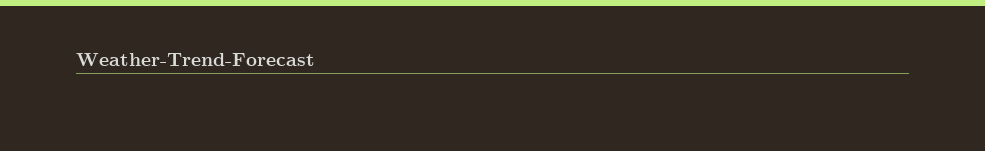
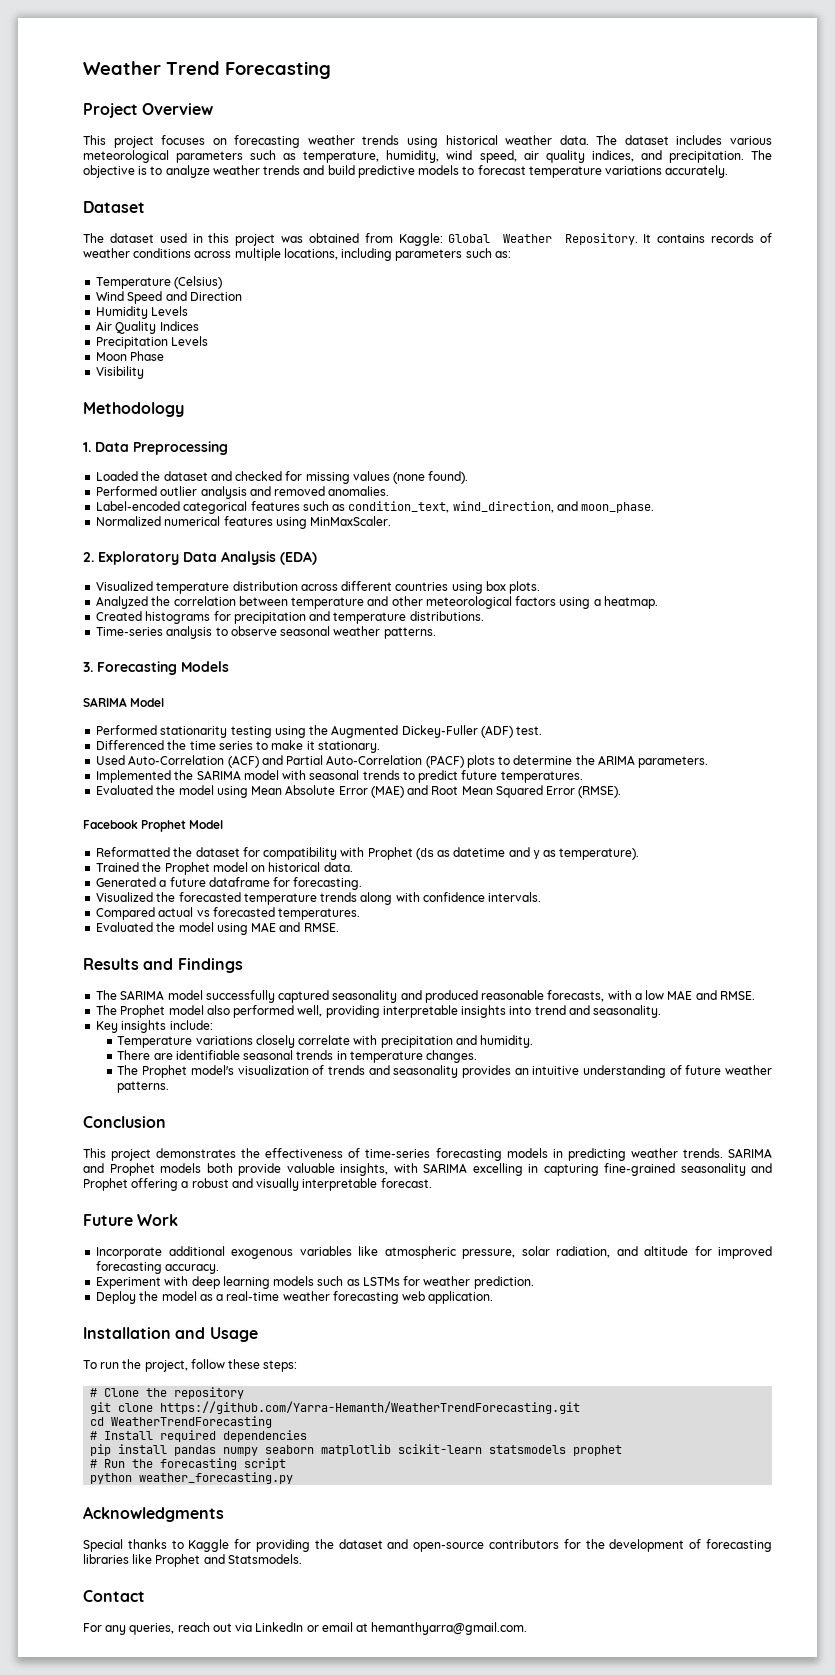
[76,53,315,66] Weather-Trend-Forecast -> [83,61,331,79] [83,103,214,118] [83,135,772,148] [83,150,773,163] [83,165,729,178] [83,201,145,213] [83,233,772,246] [83,248,511,261] [96,276,223,289] [96,291,242,304] [96,306,189,319] [96,321,199,334] [96,336,209,349] [96,351,165,361] [96,366,145,379] [83,402,184,417] [83,441,228,455] [96,471,469,484] [96,486,390,499] [96,501,655,514] [96,516,392,529] [83,551,317,565] [96,581,541,594] [96,596,658,609] [96,611,484,624] [96,626,436,639] [83,661,229,675] [83,697,165,707] [96,725,543,738] [96,740,380,753] [96,755,709,768] [96,770,583,783] [96,785,622,798] [83,820,224,832] [96,847,640,860] [96,862,353,875] [96,877,363,890] [96,892,542,905] [96,907,361,920] [96,922,339,935] [83,958,243,973] [96,990,755,1003] [96,1005,662,1018] [96,1020,213,1033] [117,1035,534,1048] [117,1050,478,1063] [117,1065,772,1078] [117,1081,170,1093] [83,1116,166,1128] [83,1148,773,1161] [83,1163,772,1176] [83,1178,432,1191] [83,1214,179,1226] [96,1246,773,1259] [96,1261,220,1274] [96,1276,534,1289] [96,1291,494,1304] [83,1327,258,1342] [83,1359,298,1372] [90,1387,245,1399] [90,1401,581,1414] [90,1416,273,1428] [90,1430,308,1442] [90,1444,623,1456] [90,1458,287,1470] [90,1472,294,1484] [83,1506,224,1522] [83,1539,772,1552] [83,1554,302,1567] [83,1590,145,1602] [83,1622,528,1635] Weather Trend Forecasting // Project Overview // This project focuses on forecasting weather trends using historical weather data. The dataset includes various meteorological parameters such as temperature, humidity, wind speed, air quality indices, and precipitation. The objective is to analyze weather trends and build predictive models to forecast temperature variations accurately. // Dataset // The dataset used in this project was obtained from Kaggle: Global Weather Repository. It contains records of weather conditions across multiple locations, including parameters such as: // Temperature (Celsius) // Wind Speed and Direction // Humidity Levels // Air Quality Indices // Precipitation Levels // Moon Phase // Visibility // Methodology // 1. Data Preprocessing // Loaded the dataset and checked for missing values (none found). // Performed outlier analysis and removed anomalies. // Label-encoded categorical features such as condition_text, wind_direction, and moon_phase. // Normalized numerical features using MinMaxScaler. // 2. Exploratory Data Analysis (EDA) // Visualized temperature distribution across different countries using box plots. // Analyzed the correlation between temperature and other meteorological factors using a heatmap. // Created histograms for precipitation and temperature distributions. // Time-series analysis to observe seasonal weather patterns. // 3. Forecasting Models // SARIMA Model // Performed stationarity testing using the Augmented Dickey-Fuller (ADF) test. // Differenced the time series to make it stationary. // Used Auto-Correlation (ACF) and Partial Auto-Correlation (PACF) plots to determine the ARIMA parameters. // Implemented the SARIMA model with seasonal trends to predict future temperatures. // Evaluated the model using Mean Absolute Error (MAE) and Root Mean Squared Error (RMSE). // Facebook Prophet Model // Reformatted the dataset for compatibility with Prophet (ds as datetime and y as temperature). // Trained the Prophet model on historical data. // Generated a future dataframe for forecasting. // Visualized the forecasted temperature trends along with confidence intervals. // Compared actual vs forecasted temperatures. // Evaluated the model using MAE and RMSE. // Results and Findings // The SARIMA model successfully captured seasonality and produced reasonable forecasts, with a low MAE and RMSE. // The Prophet model also performed well, providing interpretable insights into trend and seasonality. // Key insights include: // Temperature variations closely correlate with precipitation and humidity. // There are identifiable seasonal trends in temperature changes. // The Prophet model's visualization of trends and seasonality provides an intuitive understanding of future weather patterns. // Conclusion // This project demonstrates the effectiveness of time-series forecasting models in predicting weather trends. SARIMA and Prophet models both provide valuable insights, with SARIMA excelling in capturing fine-grained seasonality and Prophet offering a robust and visually interpretable forecast. // Future Work // Incorporate additional exogenous variables like atmospheric pressure, solar radiation, and altitude for improved forecasting accuracy. // Experiment with deep learning models such as LSTMs for weather prediction. // Deploy the model as a real-time weather forecasting web application. // Installation and Usage // To run the project, follow these steps: // # Clone the repository // git clone https://github.com/Yarra-Hemanth/WeatherTrendForecasting.git // cd WeatherTrendForecasting // # Install required dependencies // pip install pandas numpy seaborn matplotlib scikit-learn statsmodels prophet // # Run the forecasting script // python weather_forecasting.py // Acknowledgments // Special thanks to Kaggle for providing the dataset and open-source contributors for the development of forecasting libraries like Prophet and Statsmodels. // Contact // For any queries, reach out via LinkedIn or email at hemanthyarra@gmail.com.

